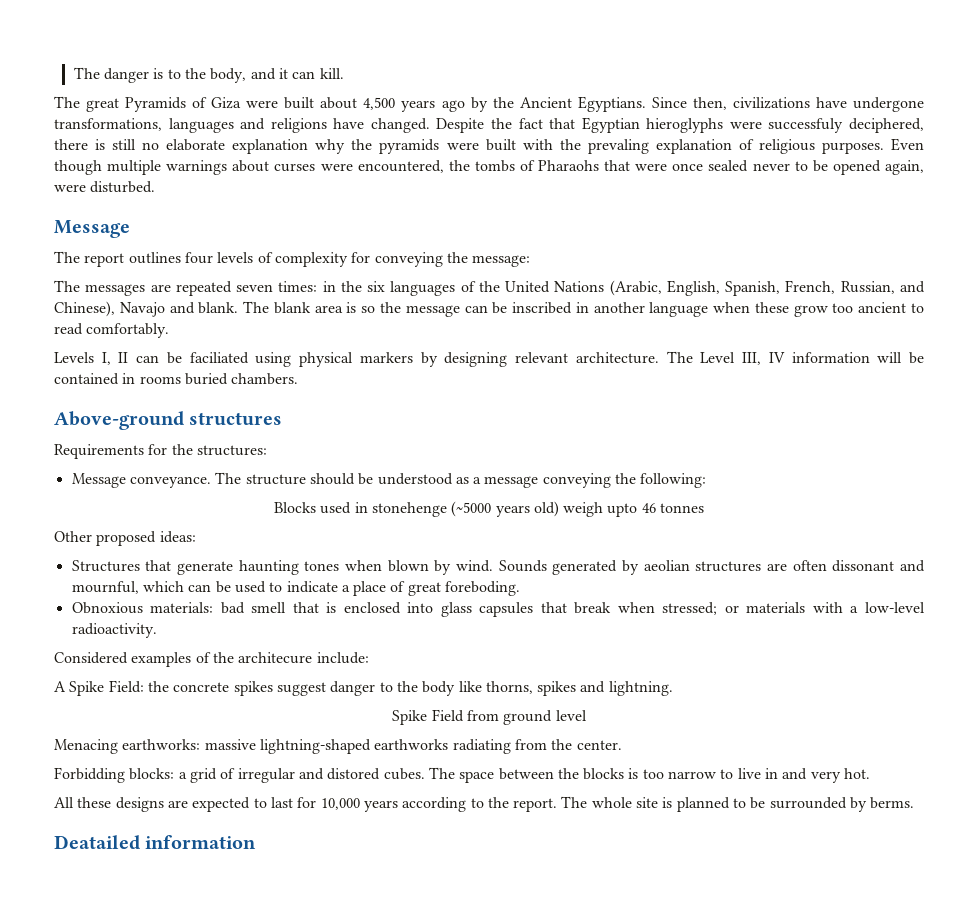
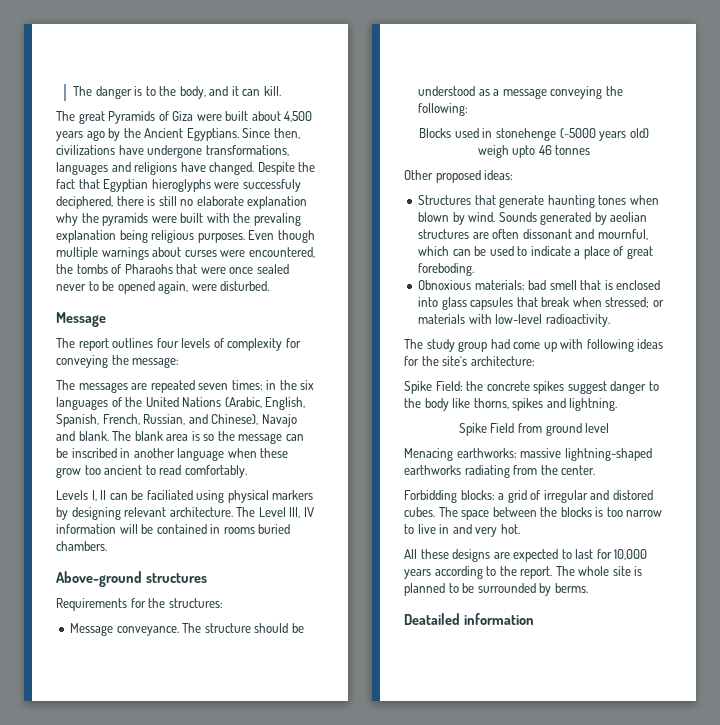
[738,139,754,150] of -> [119,230,148,243] being
[850,606,859,613] a -> (492, 319) none
[54,652,369,667] [54,681,66,692] Considered examples of the architecure include: // A -> [404,339,664,352] [404,356,535,366] The study group had come up with following ideas for the site's architecture: //

